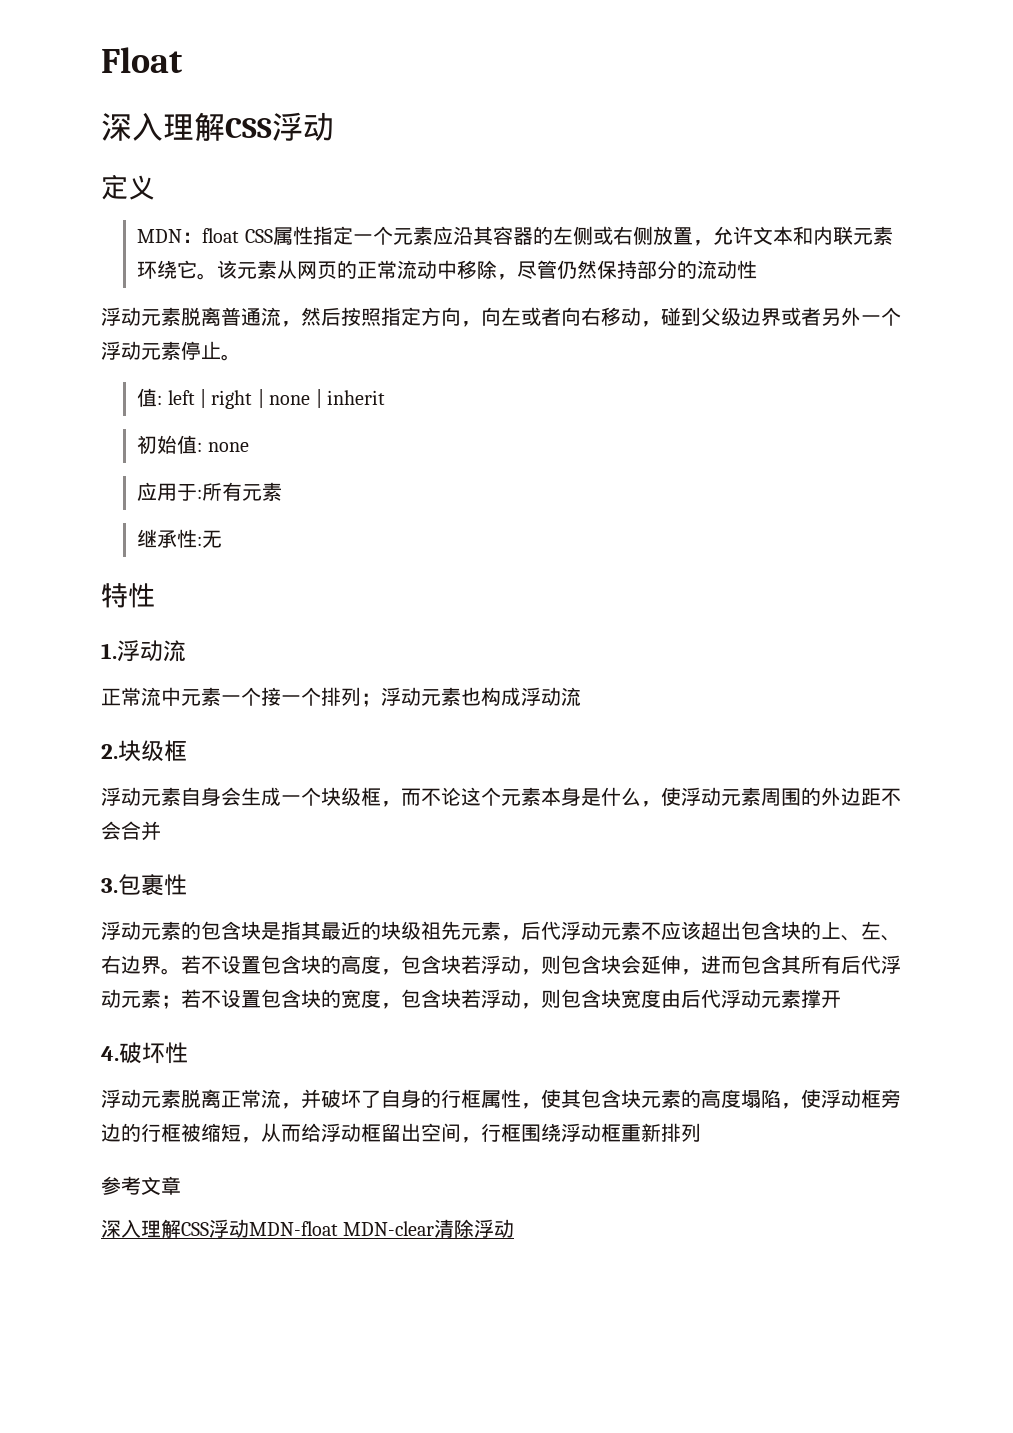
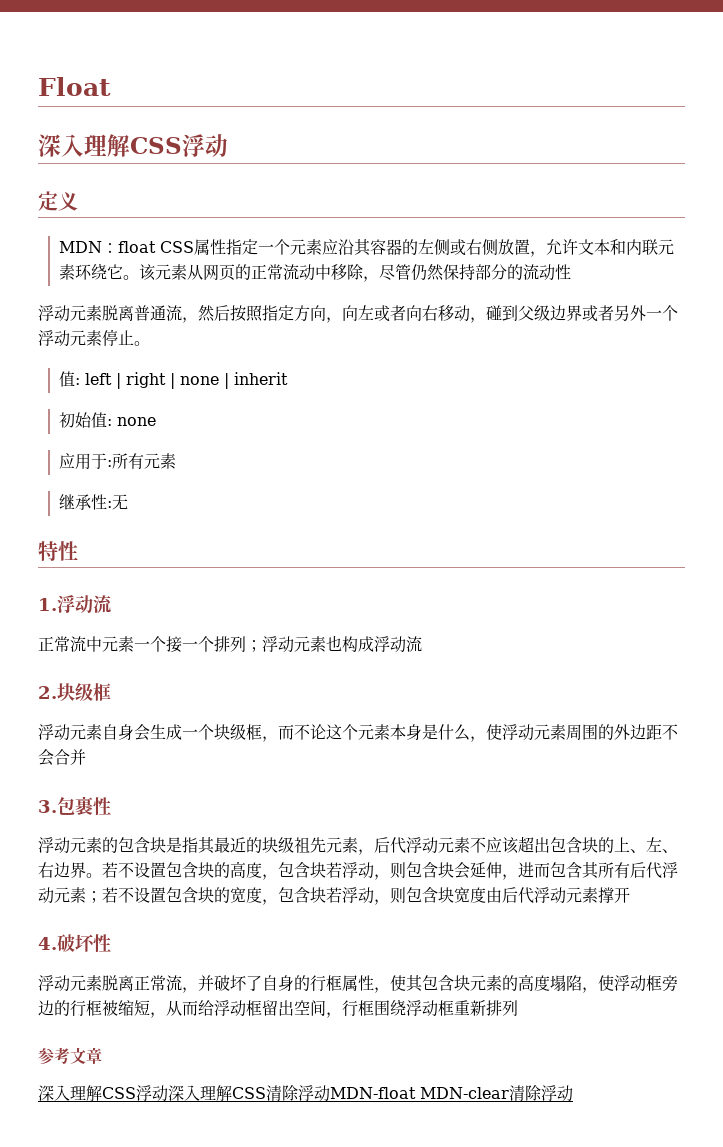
(249, 1228) none -> [168,1085,330,1102] 深入理解CSS清除浮动

